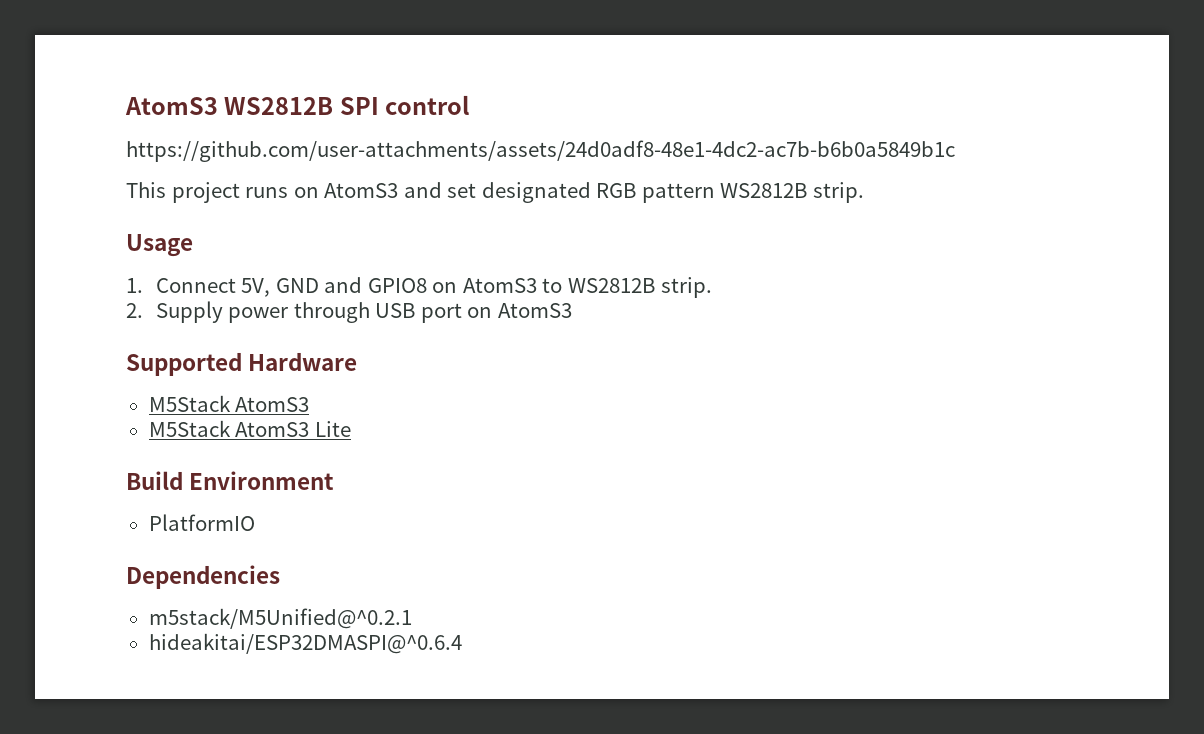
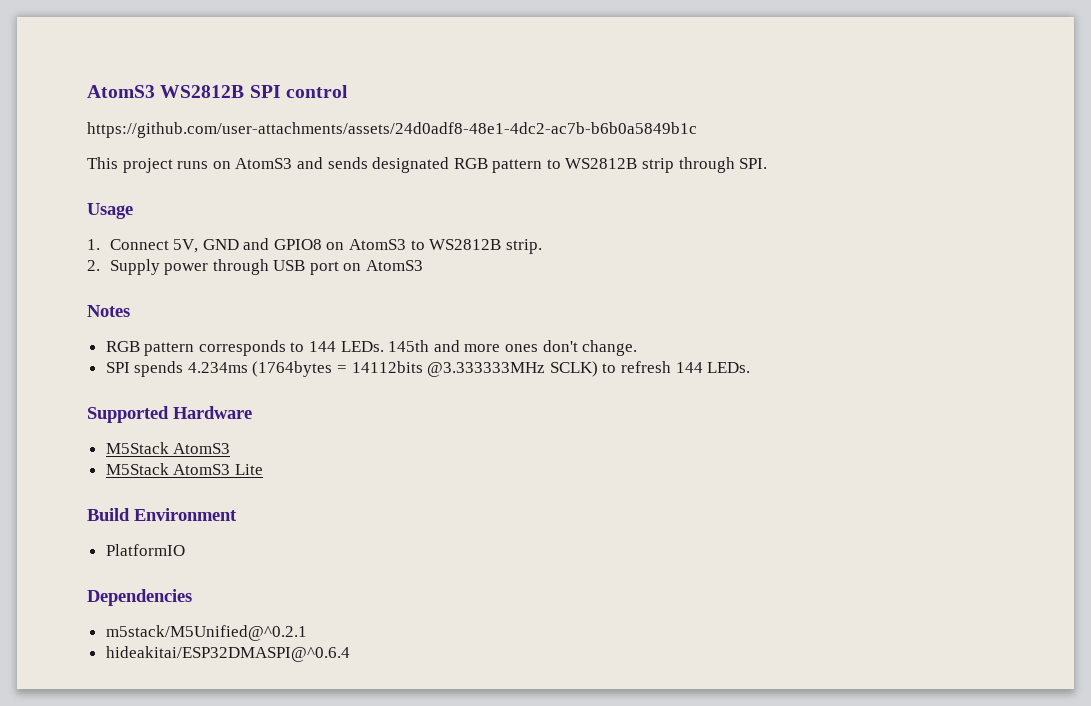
[447,183,477,198] set -> [327,157,368,169] sends
[720,182,864,203] WS2812B strip. -> [546,157,768,173] to WS2812B strip through SPI.
(572, 310) none -> [87,305,130,317] [105,340,638,356] [105,361,751,377] // Notes // RGB pattern corresponds to 144 LEDs. 145th and more ones don't change. // SPI spends 4.234ms (1764bytes = 14112bits @3.333333MHz SCLK) to refresh 144 LEDs.

